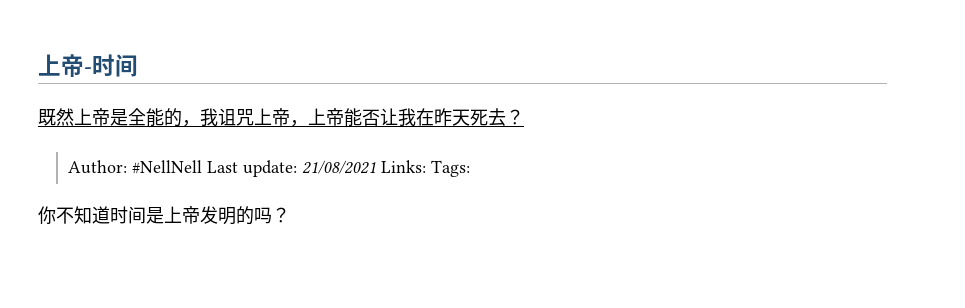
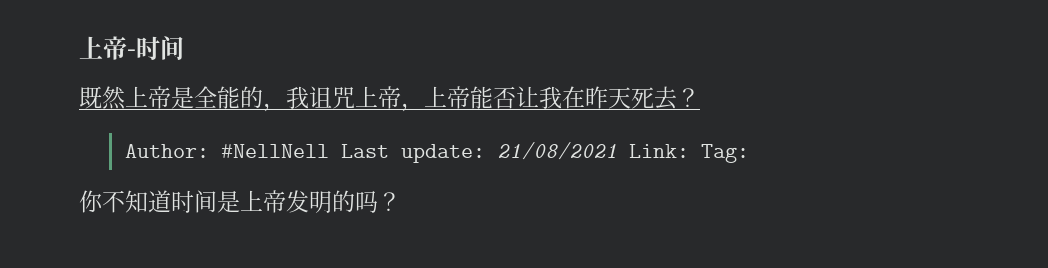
[381,160,471,177] Links: Tags: -> [628,144,749,163] Link: Tag:

